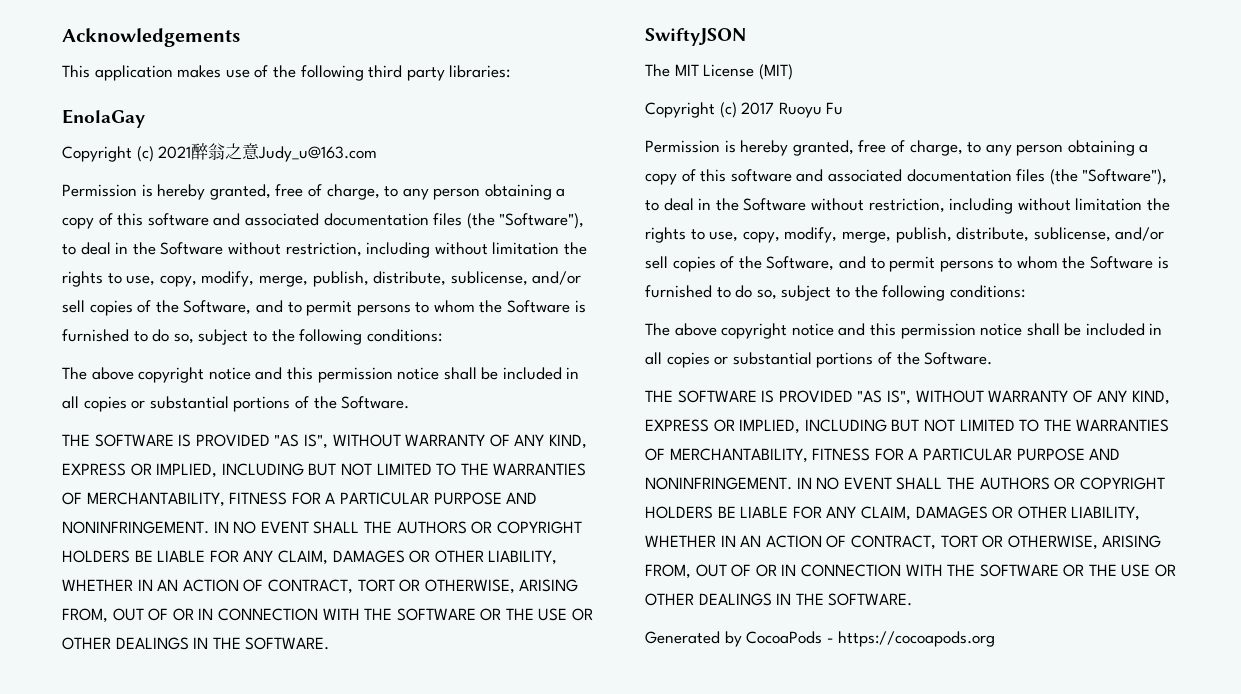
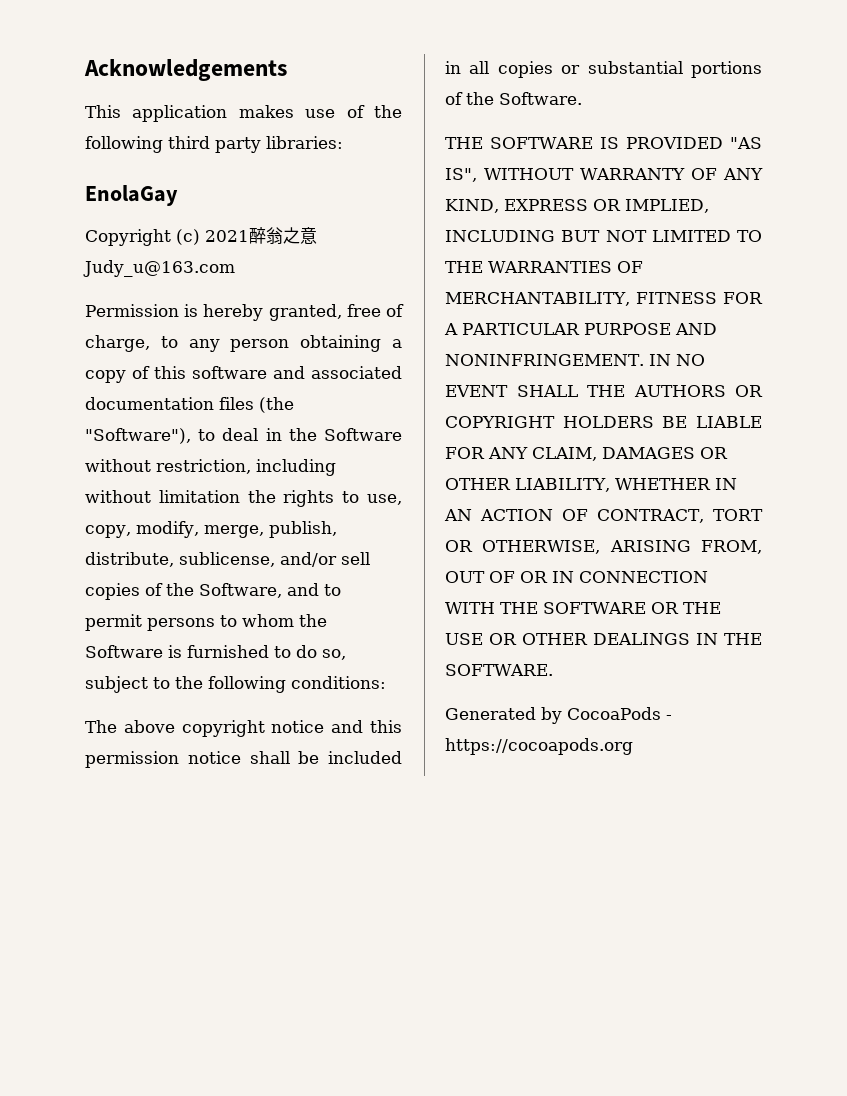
[645,28,746,46] [645,64,793,80] [645,102,844,118] [645,140,1149,156] [645,169,1168,185] [645,198,1170,214] [645,227,1165,243] [645,256,1169,272] [645,285,1025,301] [645,323,1163,339] [645,352,993,368] [645,390,1170,405] [645,419,1170,434] [645,448,1121,463] [645,477,1165,490] [645,506,1141,521] [645,535,1162,550] [645,564,1177,579] [645,593,913,606] // SwiftyJSON // The MIT License (MIT) // Copyright (c) 2017 Ruoyu Fu // Permission is hereby granted, free of charge, to any person obtaining a copy of this software and associated documentation files (the "Software"), to deal in the Software without restriction, including without limitation the rights to use, copy, modify, merge, publish, distribute, sublicense, and/or sell copies of the Software, and to permit persons to whom the Software is furnished to do so, subject to the following conditions: // The above copyright notice and this permission notice shall be included in all copies or substantial portions of the Software. // THE SOFTWARE IS PROVIDED "AS IS", WITHOUT WARRANTY OF ANY KIND, EXPRESS OR IMPLIED, INCLUDING BUT NOT LIMITED TO THE WARRANTIES OF MERCHANTABILITY, FITNESS FOR A PARTICULAR PURPOSE AND NONINFRINGEMENT. IN NO EVENT SHALL THE AUTHORS OR COPYRIGHT HOLDERS BE LIABLE FOR ANY CLAIM, DAMAGES OR OTHER LIABILITY, WHETHER IN AN ACTION OF CONTRACT, TORT OR OTHERWISE, ARISING FROM, OUT OF OR IN CONNECTION WITH THE SOFTWARE OR THE USE OR OTHER DEALINGS IN THE SOFTWARE. -> (553, 670) none

